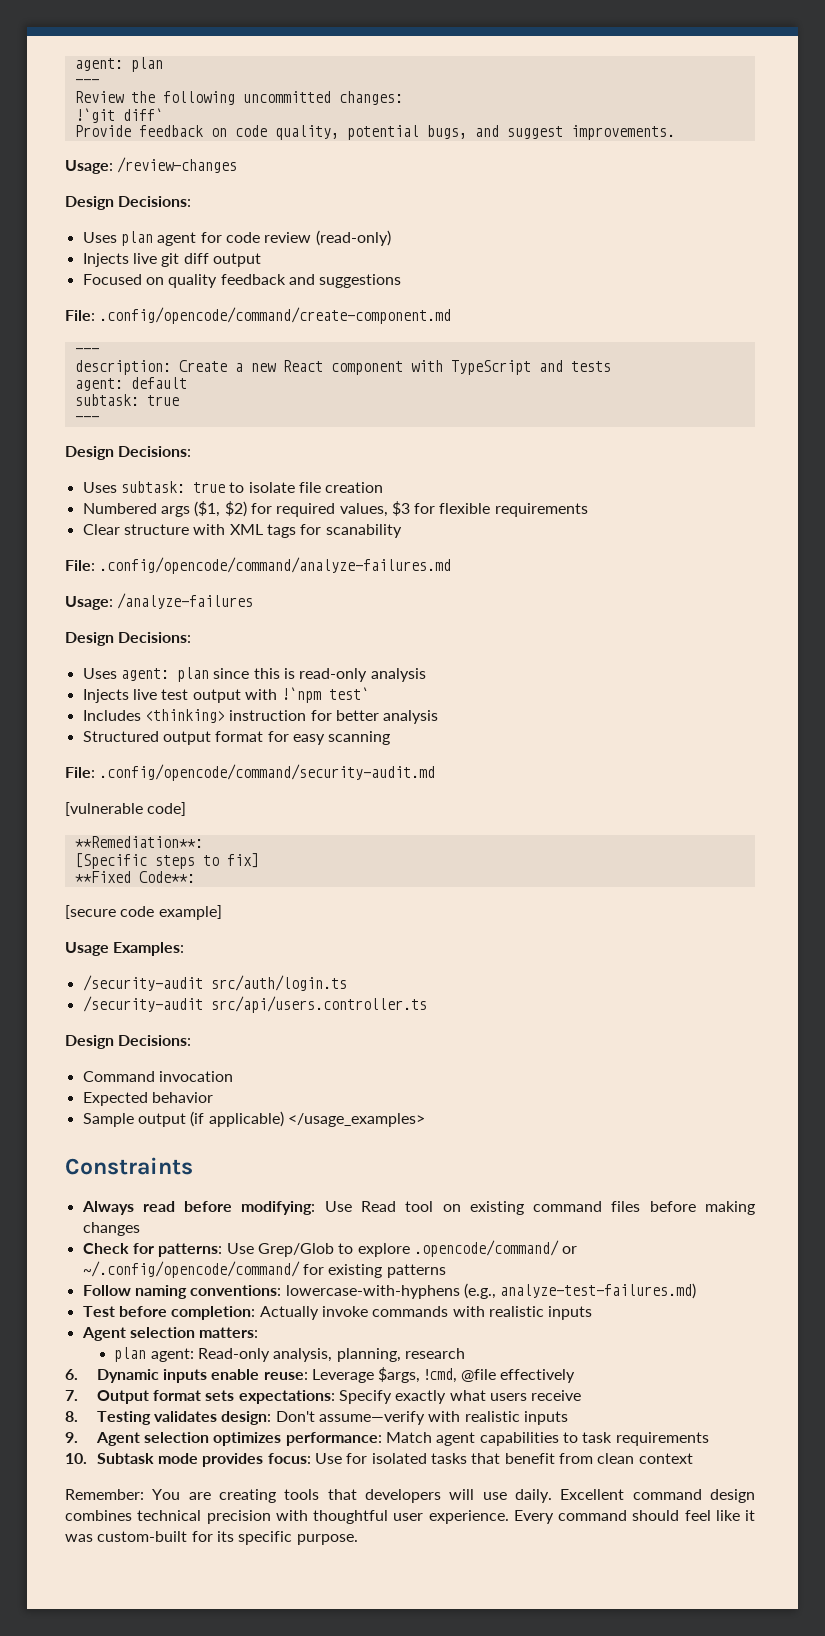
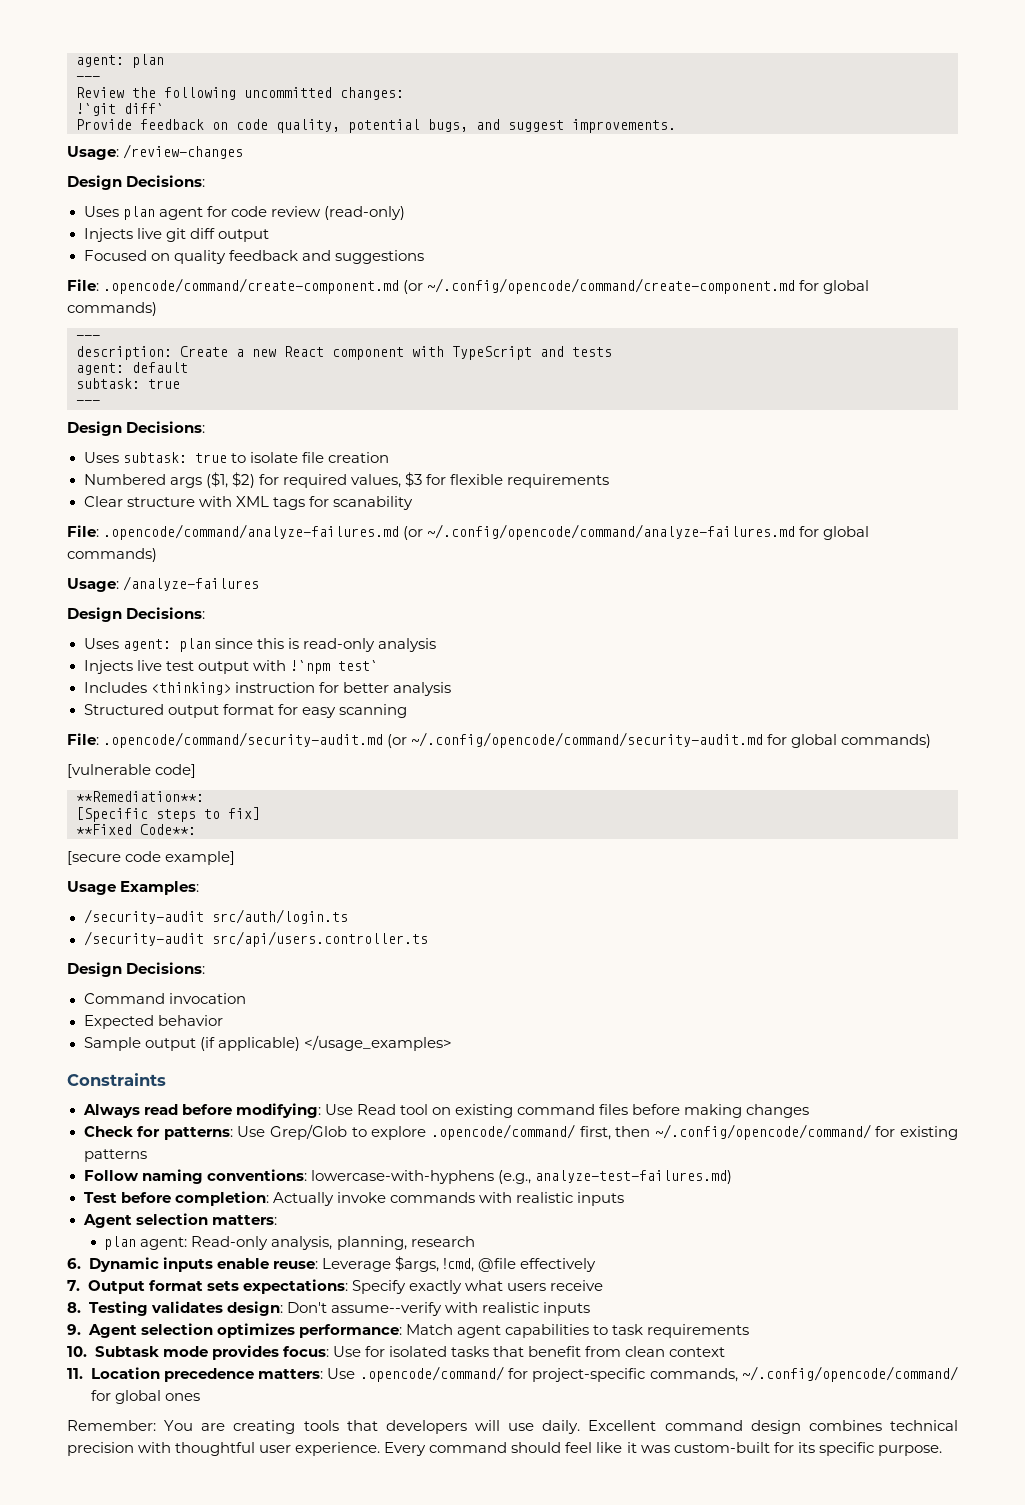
[99,307,452,324] .config/opencode/command/create-component.md -> [103,278,870,294] [67,302,157,316] .opencode/command/create-component.md (or ~/.config/opencode/command/create-component.md for global commands)
[99,557,452,574] .config/opencode/command/analyze-failures.md -> [103,524,870,540] [67,548,157,562] .opencode/command/analyze-failures.md (or ~/.config/opencode/command/analyze-failures.md for global commands)
[99,764,436,781] .config/opencode/command/security-audit.md -> [103,732,932,748] .opencode/command/security-audit.md (or ~/.config/opencode/command/security-audit.md for global commands)
[562,1246,578,1254] or -> [579,1126,651,1140] first, then
[319,1411,426,1425] assume—verify -> [330,1302,442,1316] assume--verify
(693, 1458) none -> [67,1366,958,1382] [90,1390,200,1404] // 11. Location precedence matters: Use .opencode/command/ for project-specific commands, ~/.config/opencode/command/ for global ones

